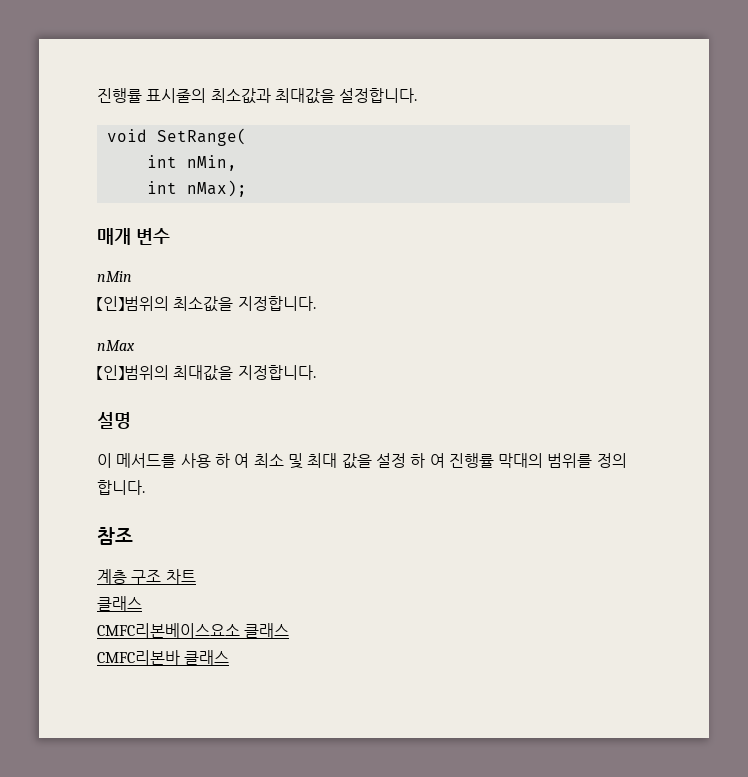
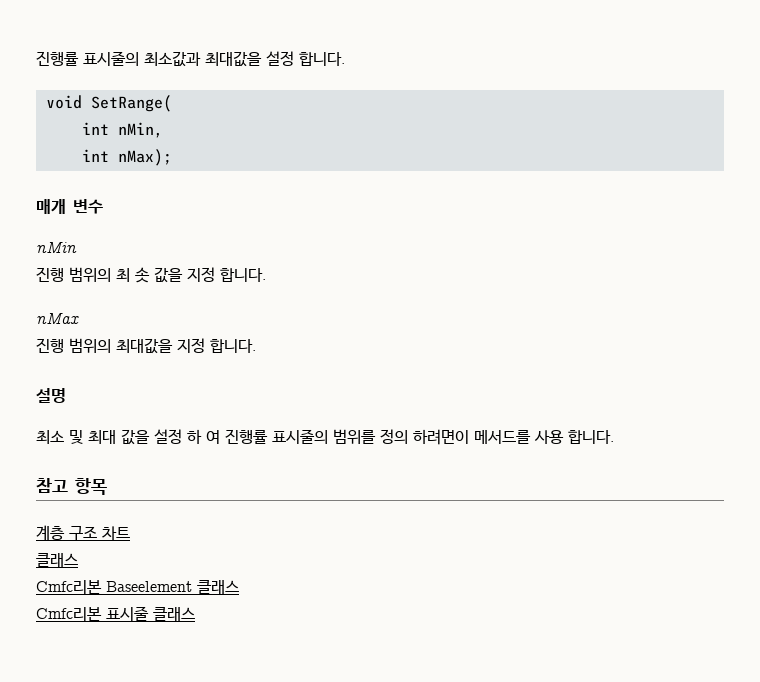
[339,88,418,103] 설정합니다. -> [266,51,345,66] 설정 합니다.
[97,296,316,312] [97,340,135,351] [97,365,316,381] [97,412,131,429] [97,453,250,468] 【인】범위의 최소값을 지정합니다. // nMax // 【인】범위의 최대값을 지정합니다. // 설명 // 이 메서드를 사용 하 여 -> [36,267,266,283] [36,312,79,325] [36,338,256,354] [36,388,66,403] 진행 범위의 최 솟 값을 지정 합니다. // nMax // 진행 범위의 최대값을 지정 합니다. // 설명 //
[498,453,544,468] 막대의 -> [272,429,328,444] 표시줄의
[97,480,145,495] [97,527,133,545] 합니다. // 참조 -> [413,429,614,445] [36,478,107,495] 하려면이 메서드를 사용 합니다. // 참고 항목
[97,623,290,638] [97,650,180,665] CMFC리본베이스요소 클래스 // CMFC리본바 -> [36,580,239,594] [36,606,149,621] Cmfc리본 Baseelement 클래스 // Cmfc리본 표시줄

